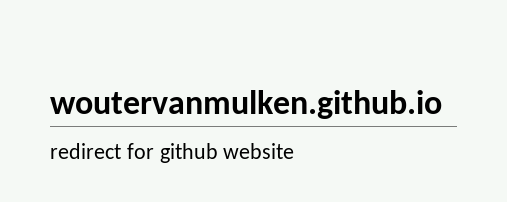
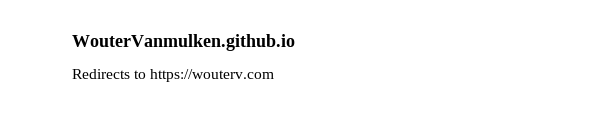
[50,90,442,119] [50,143,295,163] woutervanmulken.github.io // redirect for github website -> [72,34,295,51] [72,69,275,82] WouterVanmulken.github.io // Redirects to https://wouterv.com

